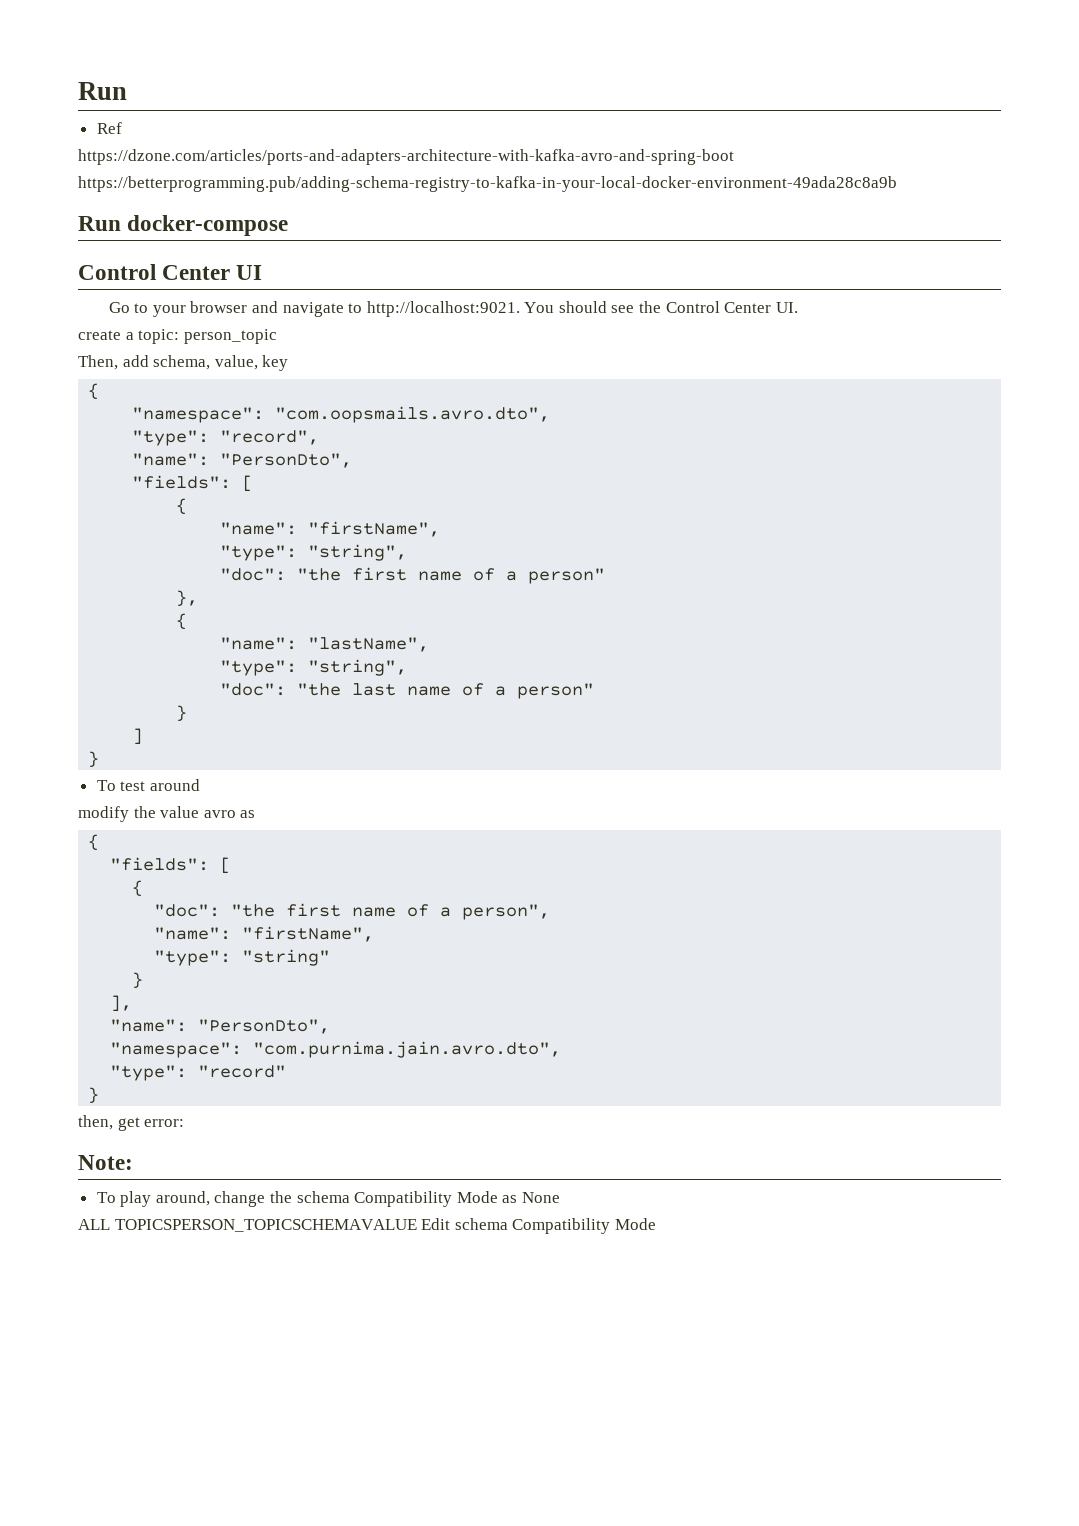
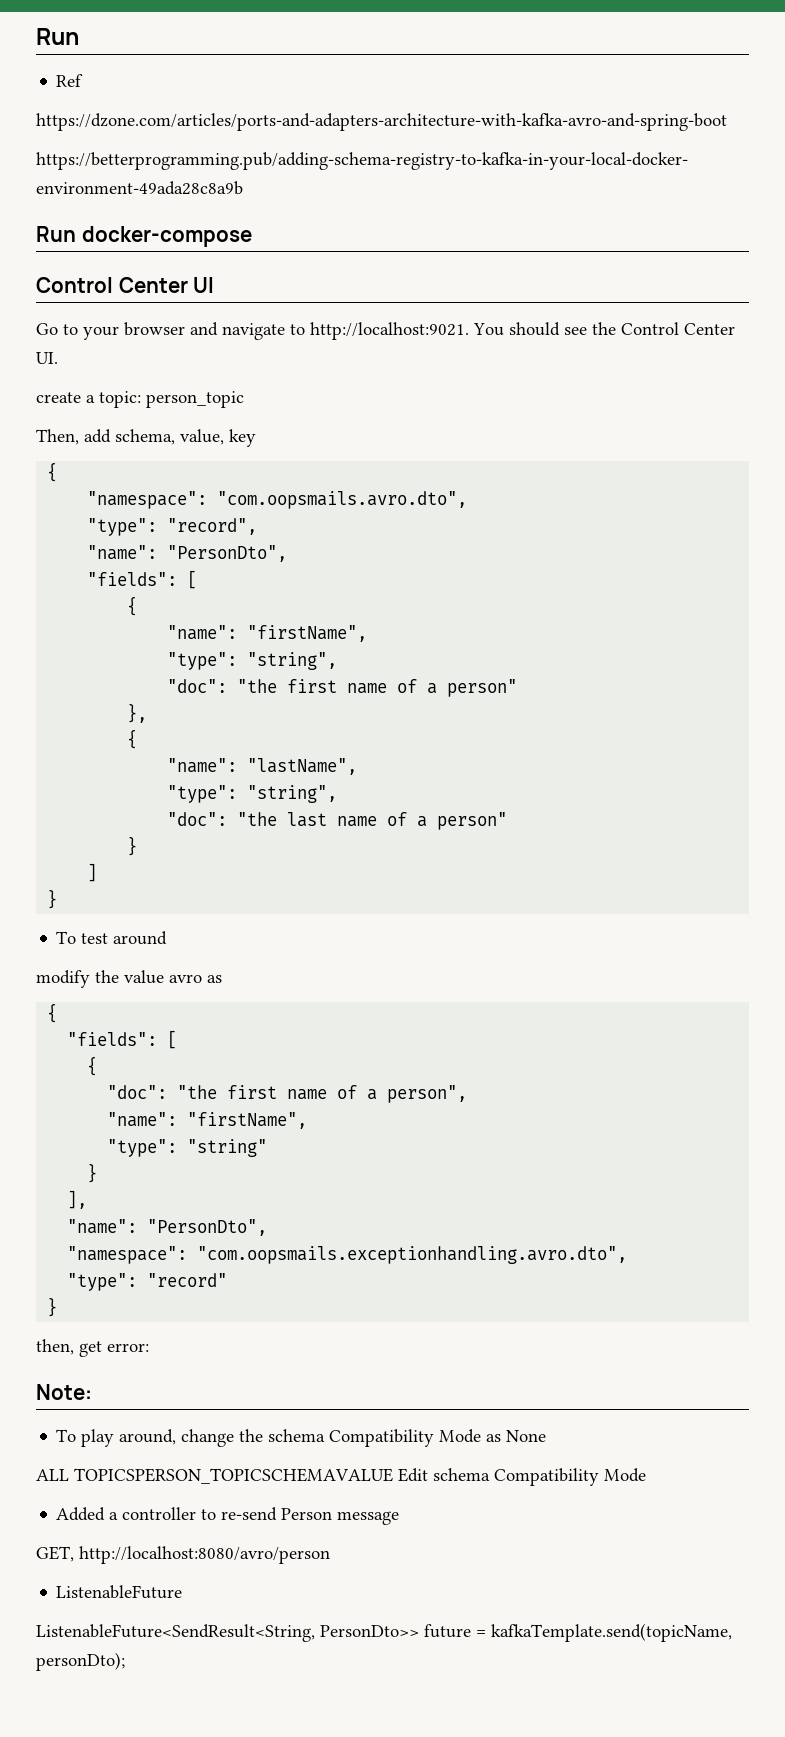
[253,1041,562,1058] "com.purnima.jain.avro.dto", -> [197,1246,628,1264] "com.oopsmails.exceptionhandling.avro.dto",
(656, 1224) none -> [56,1507,400,1525] [36,1546,330,1564] [56,1585,183,1599] [36,1623,732,1642] [36,1652,125,1671] // Added a controller to re-send Person message // GET, http://localhost:8080/avro/person // ListenableFuture // ListenableFuture<SendResult<String, PersonDto>> future = kafkaTemplate.send(topicName, personDto);

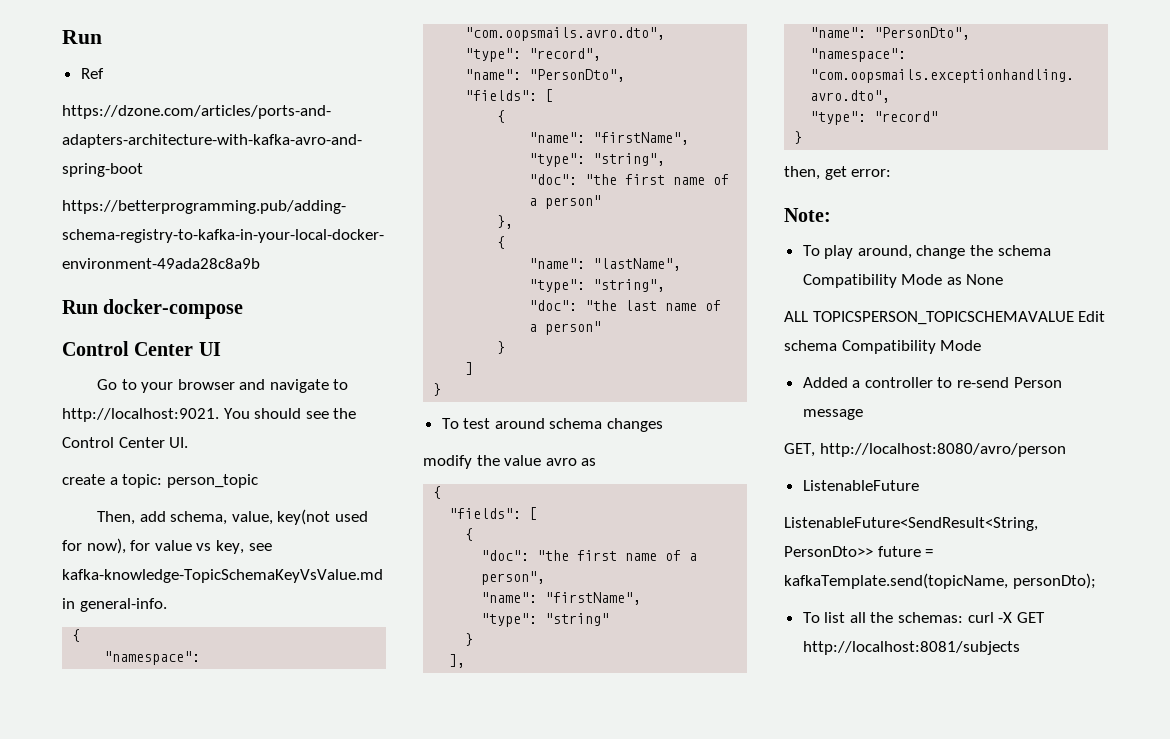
[229,429,256,447] key -> [277,509,368,525] [62,538,272,554] [62,569,383,583] [62,598,167,612] key(not used for now), for value vs key, see kafka-knowledge-TopicSchemaKeyVsValue.md in general-info.
(168, 938) none -> [549,418,664,432] schema changes
(125, 1661) none -> [802,612,1045,623] [802,641,1020,655] // To list all the schemas: curl -X GET http://localhost:8081/subjects

